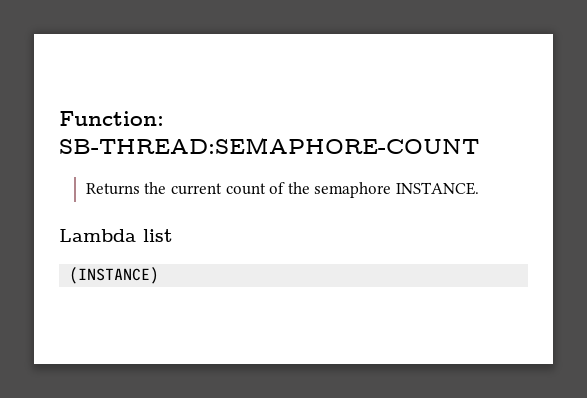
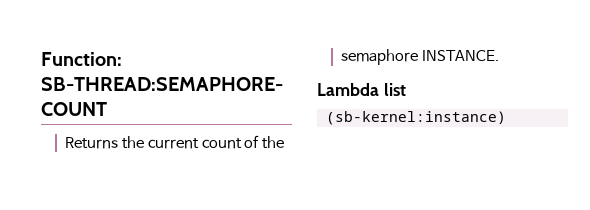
[69,267,160,284] (INSTANCE) -> [325,111,506,125] (sb-kernel:instance)

